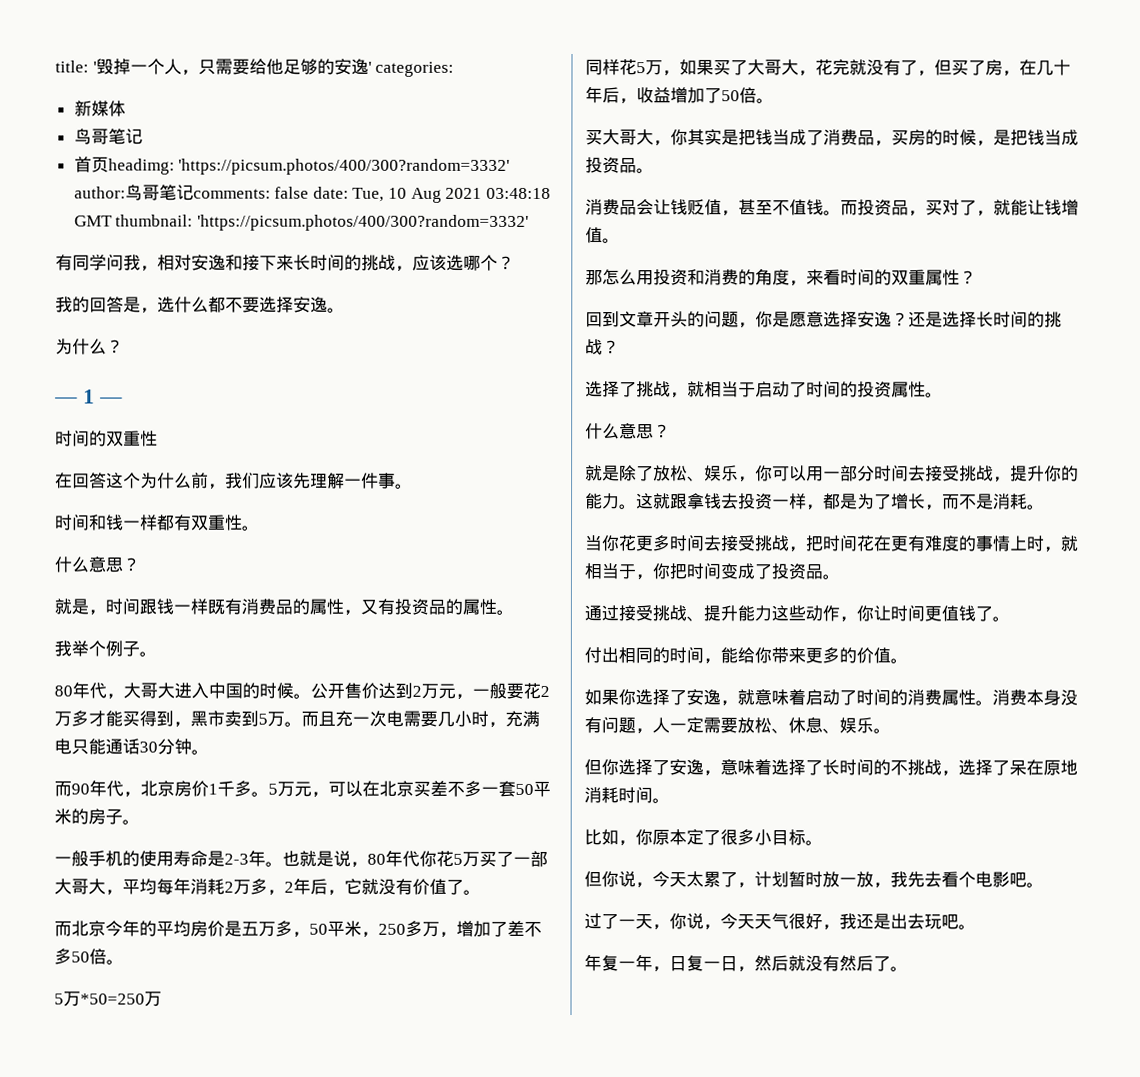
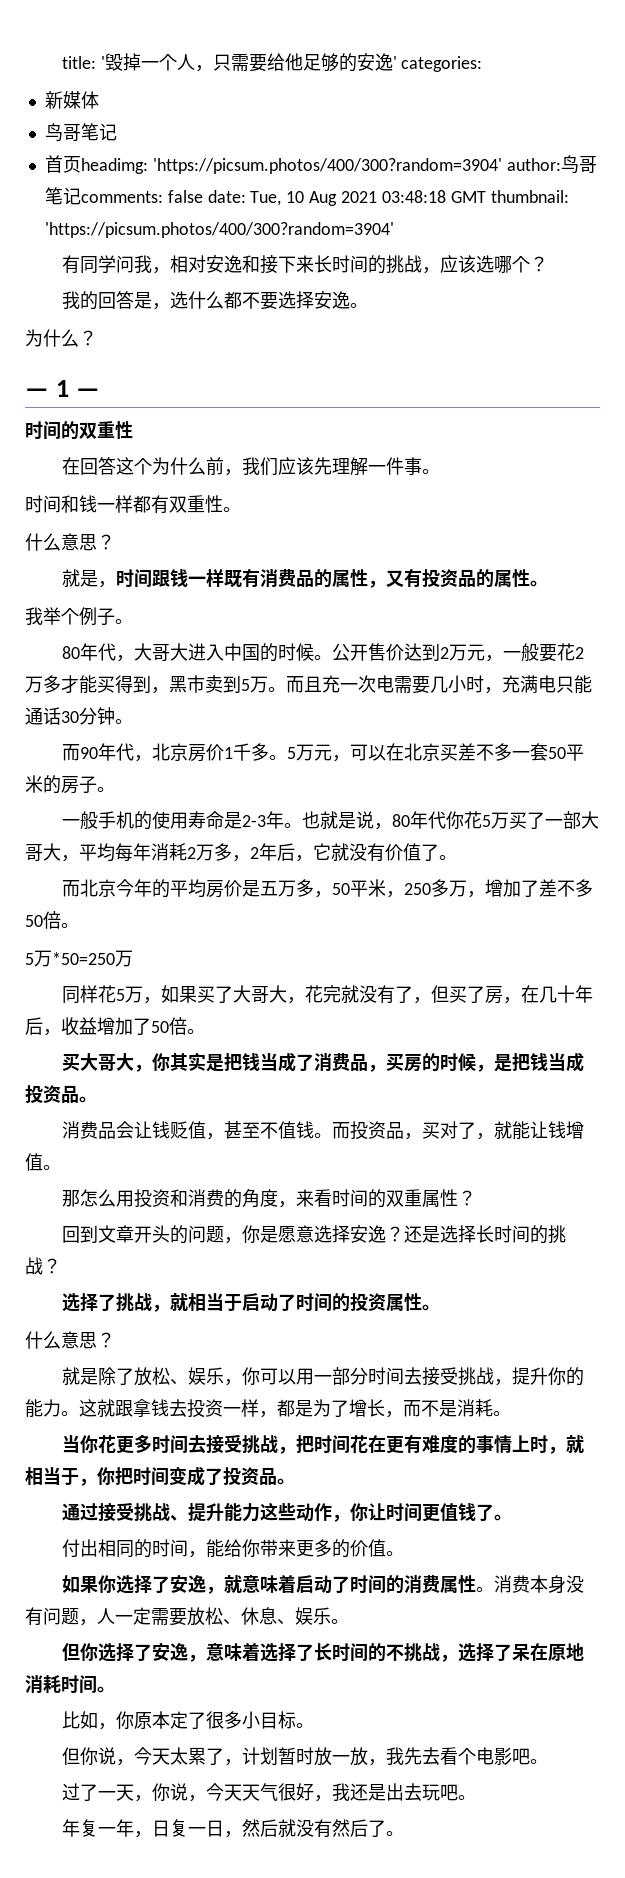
[178,158,511,175] 'https://picsum.photos/400/300?random=3332' -> [152,158,502,174] 'https://picsum.photos/400/300?random=3904'
[196,214,529,231] 'https://picsum.photos/400/300?random=3332' -> [44,222,394,238] 'https://picsum.photos/400/300?random=3904'

